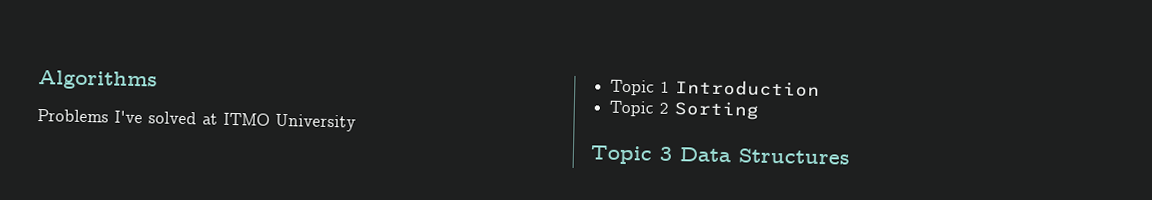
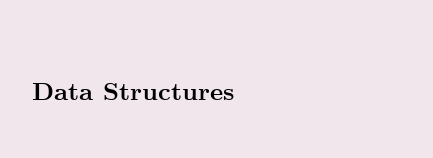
[38,70,158,91] [37,109,356,132] [610,79,821,97] [609,100,760,120] [590,145,673,165] Algorithms // Problems I've solved at ITMO University // Topic 1 Introduction // Topic 2 Sorting // Topic 3 -> (32, 91) none

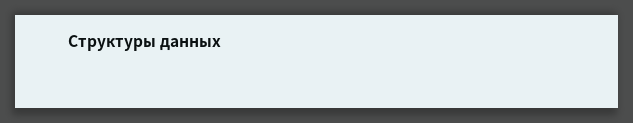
[32,83,234,100] Data Structures -> [68,35,222,51] Структуры данных

